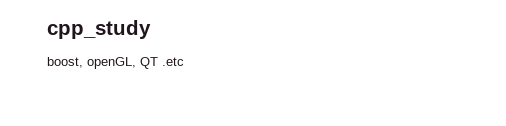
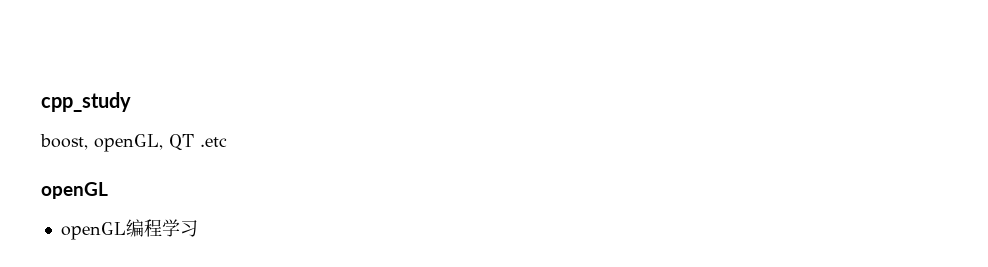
(184, 61) none -> [41,182,108,199] [60,219,198,240] // openGL // openGL编程学习

